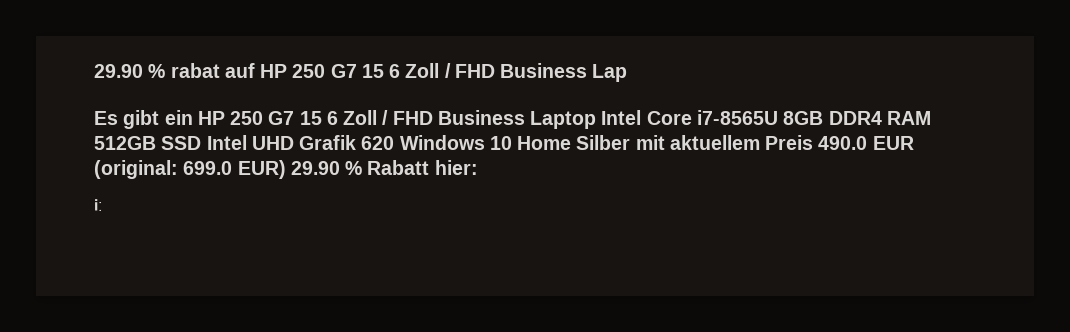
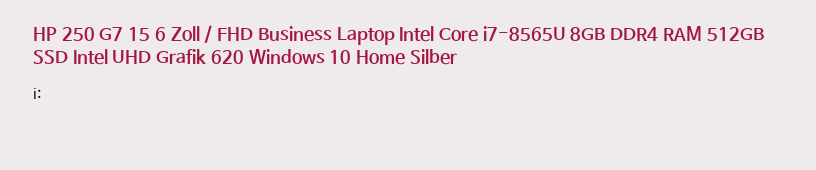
[94,63,628,82] [94,110,193,129] 29.90 % rabat auf HP 250 G7 15 6 Zoll / FHD Business Lap // Es gibt ein -> (33, 34) none
[635,135,914,150] [94,160,478,179] mit aktuellem Preis 490.0 EUR (original: 699.0 EUR) 29.90 % Rabatt hier: -> (457, 57) none

